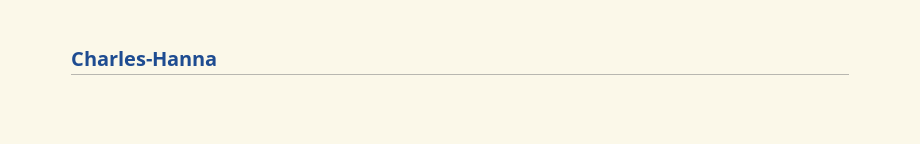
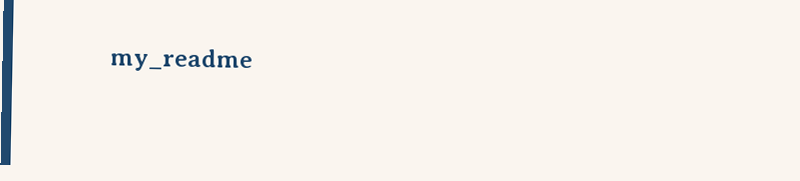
[71,51,217,66] Charles-Hanna -> [110,47,253,74] my_readme

